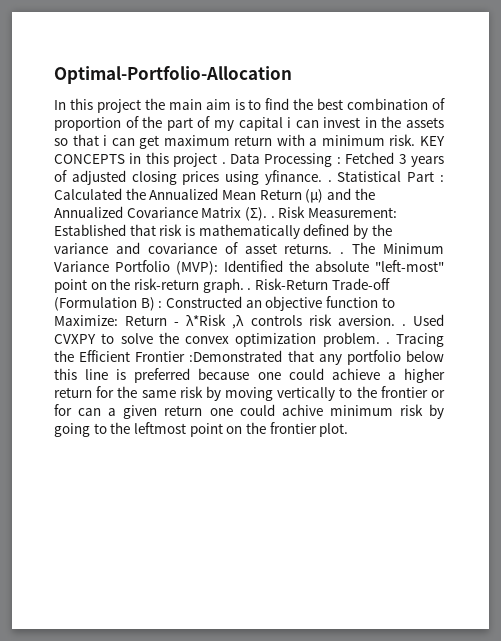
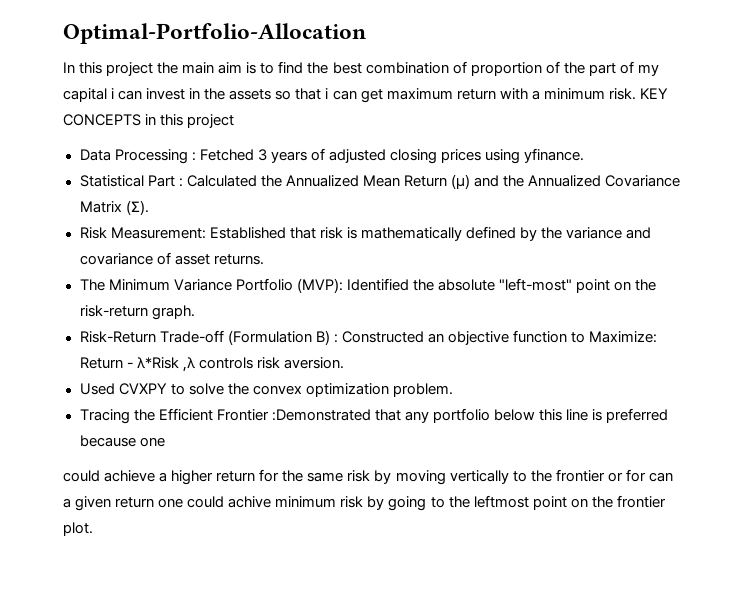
[221,162,226,164] . -> (235, 121) //
[327,180,332,182] . -> (585, 155) //
[270,216,275,218] . -> (149, 207) //
[340,252,345,254] . -> (264, 259) //
[247,288,252,290] . -> (195, 312) //
[401,324,406,326] . -> (344, 363) //
[385,342,390,344] . -> (453, 390) //
(281, 376) none -> (165, 442) //

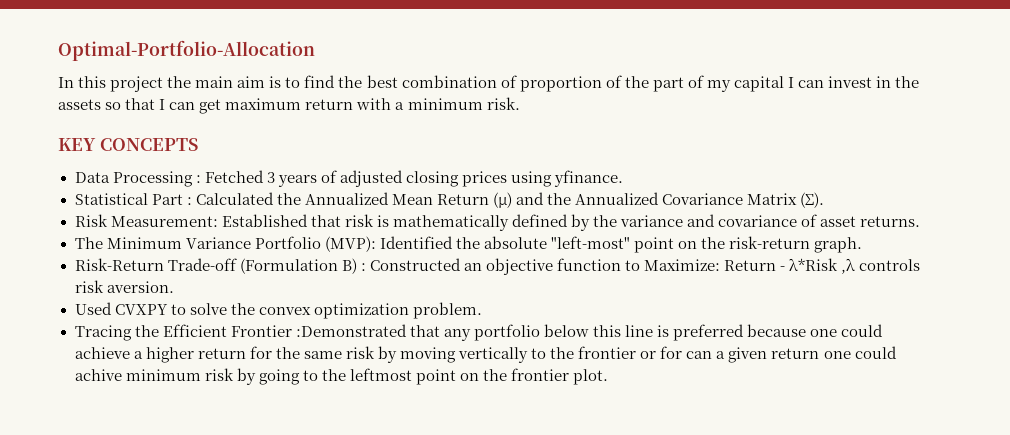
[111,88,115,99] i -> [787,77,794,88] I
[325,88,329,99] i -> [159,99,166,110] I
(636, 94) none -> (520, 103) //
[145,114,235,128] in this project -> (198, 144) none
(165, 442) // -> (838, 333) none

